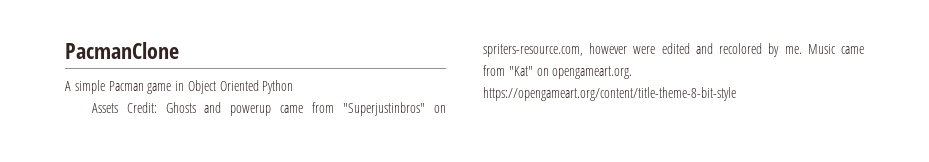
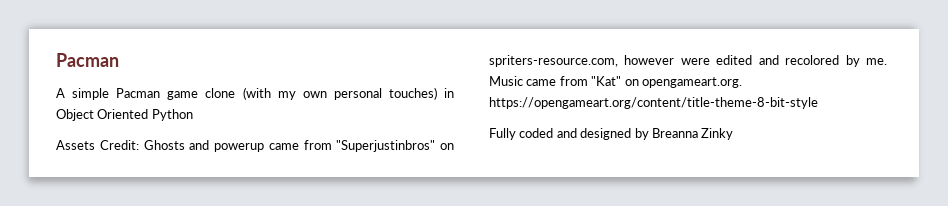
[65,42,179,59] PacmanClone -> [56,53,119,67] Pacman
(172, 88) none -> [205,87,437,100] clone (with my own personal touches)
(736, 94) none -> [489,128,734,140] // Fully coded and designed by Breanna Zinky

